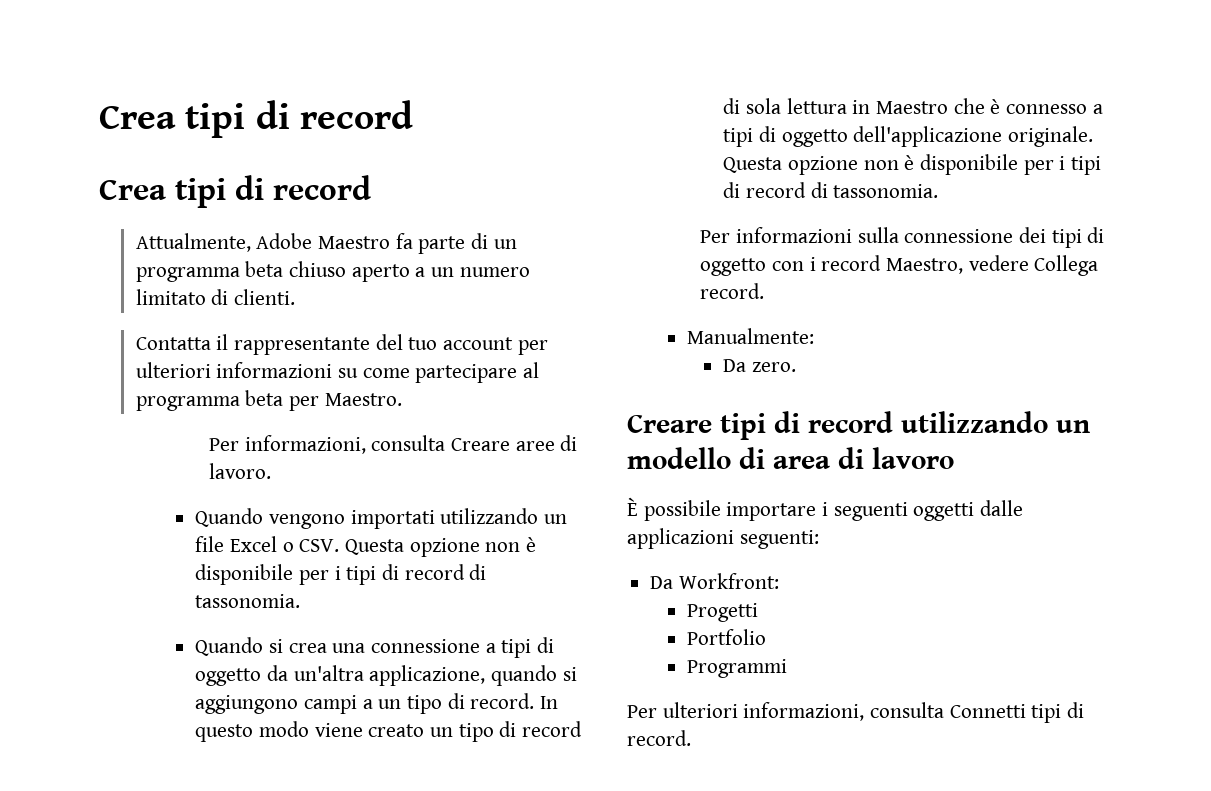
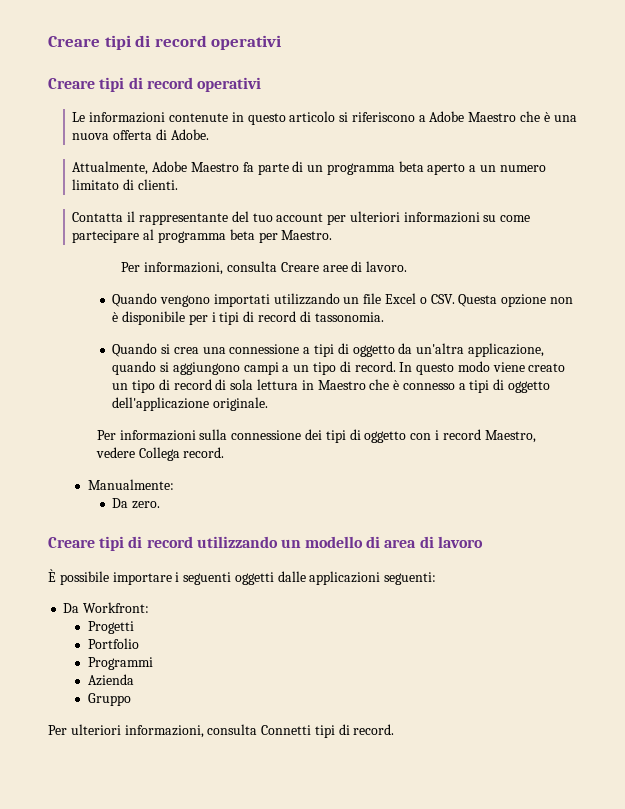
[99,100,413,138] [99,175,371,208] Crea tipi di record // Crea tipi di record -> [48,35,282,50] [48,77,262,92] [72,111,577,125] [72,129,209,140] Creare tipi di record operativi // Creare tipi di record operativi // Le informazioni contenute in questo articolo si riferiscono a Adobe Maestro che è una nuova offerta di Adobe.
[288,261,346,277] chiuso -> (424, 166) none
[723,154,1102,175] [723,182,939,198] Questa opzione non è disponibile per i tipi di record di tassonomia. -> (269, 404) none
(787, 668) none -> [87,674,134,686] [87,693,131,706] // Azienda // Gruppo

